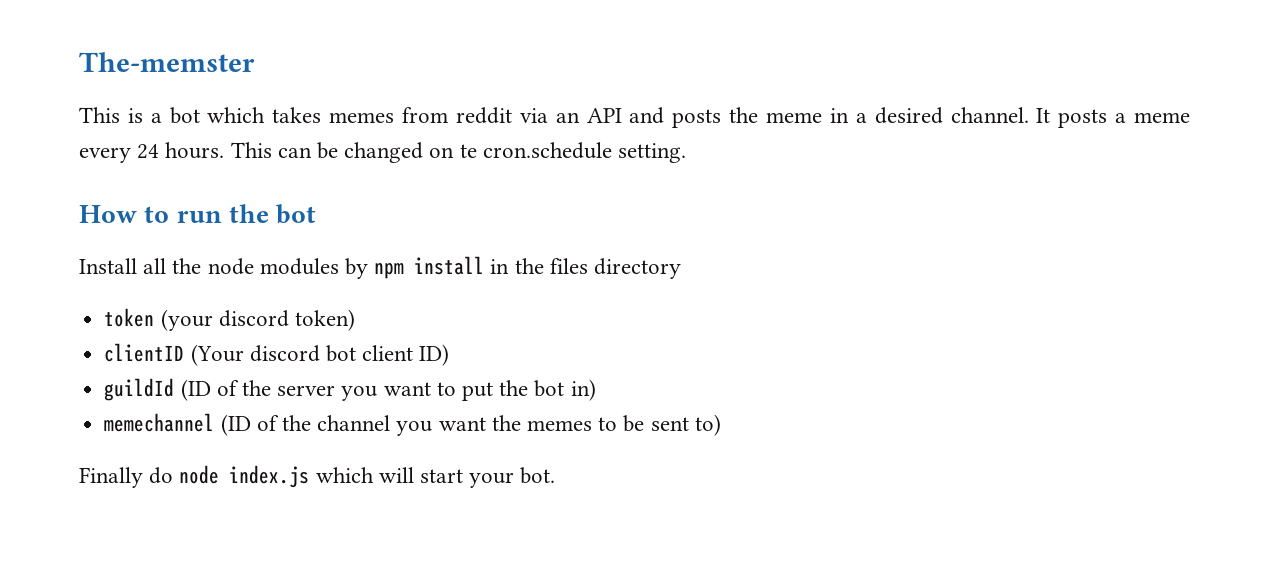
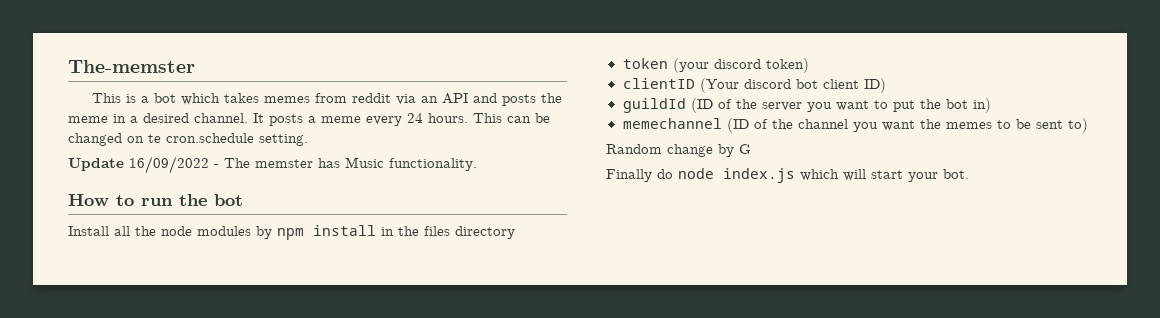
(687, 153) none -> [68,156,477,174] // Update 16/09/2022 - The memster has Music functionality.
(721, 425) none -> [606,144,751,157] // Random change by G

